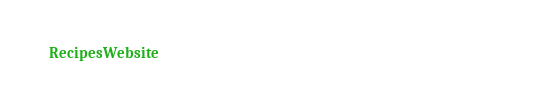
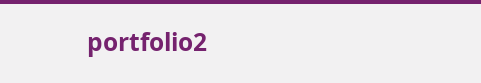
[49,46,159,61] RecipesWebsite -> [87,32,207,57] portfolio2

